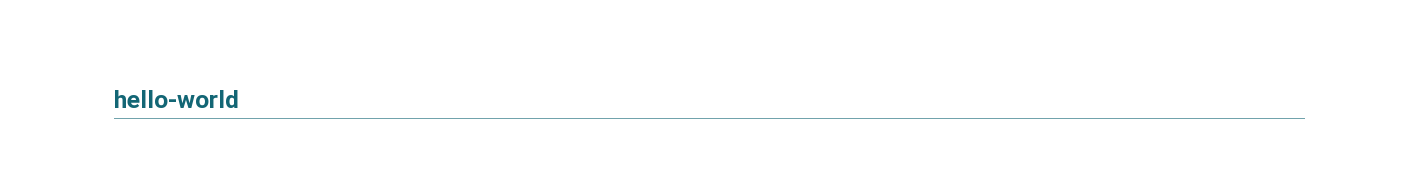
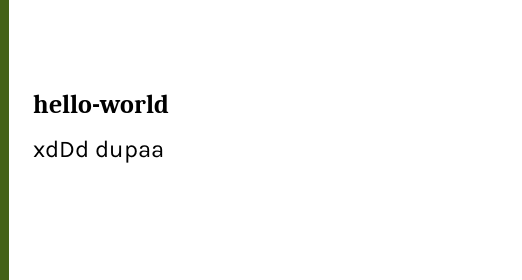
(239, 99) none -> [33,140,165,163] // xdDd dupaa

